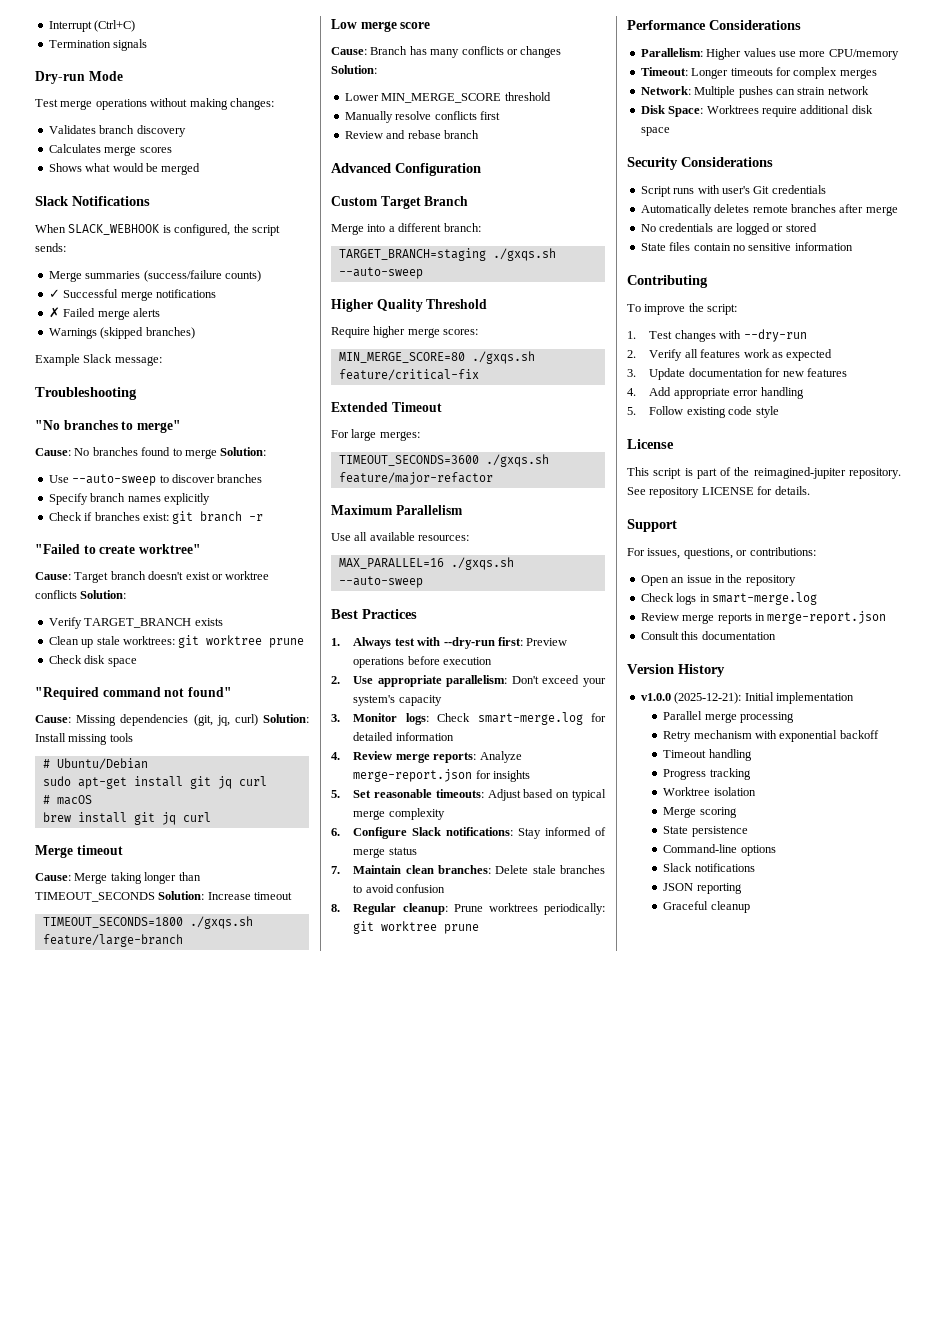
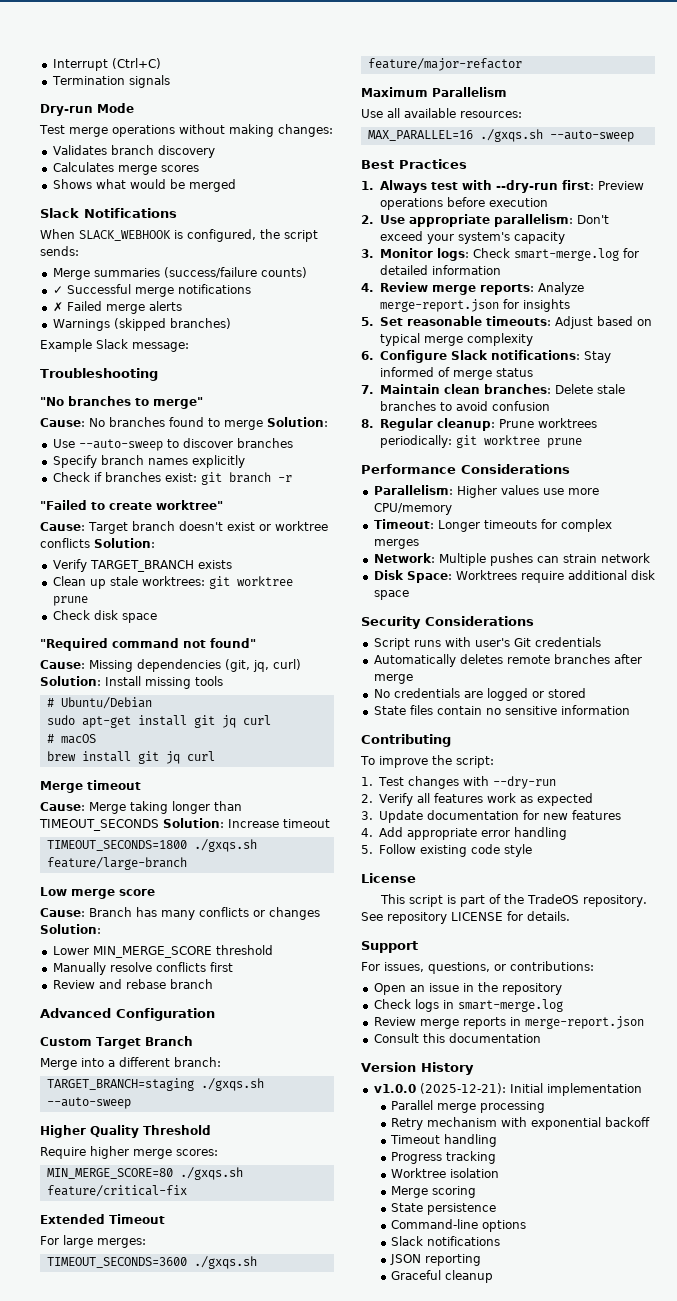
[753,467,846,479] reimagined-jupiter -> [527,894,580,904] TradeOS

